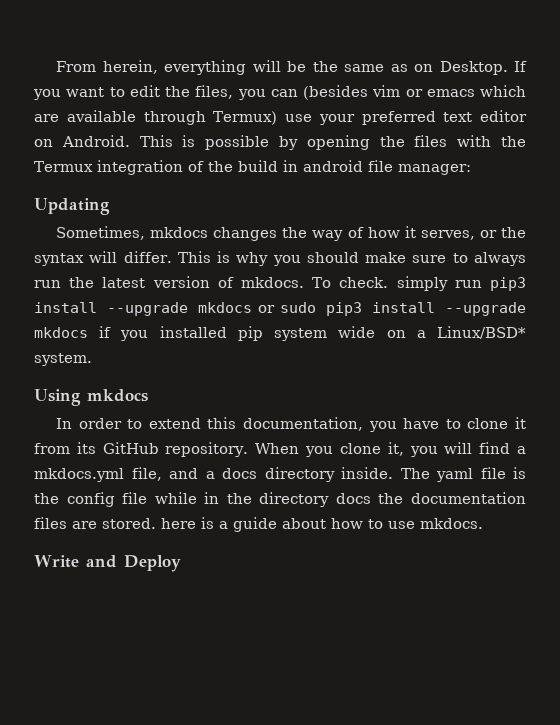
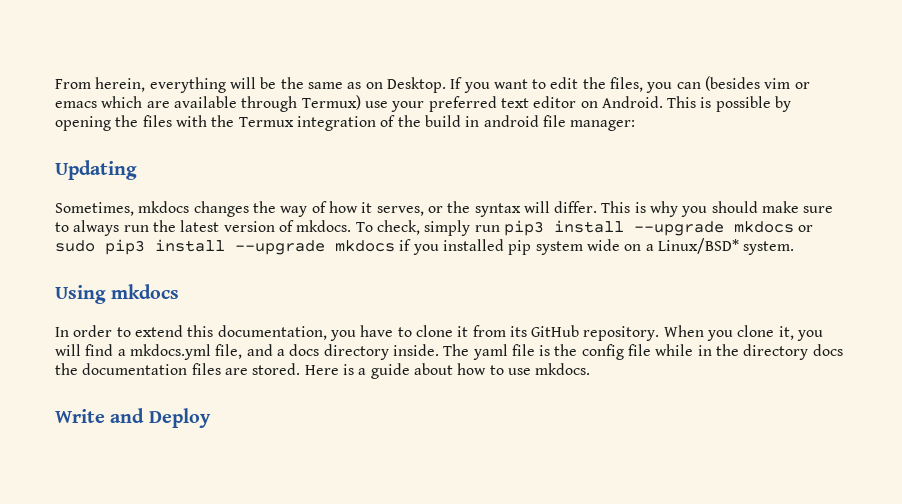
[339,277,389,288] check. -> [376,220,420,235] check,
[161,518,196,529] here -> [304,365,339,375] Here

